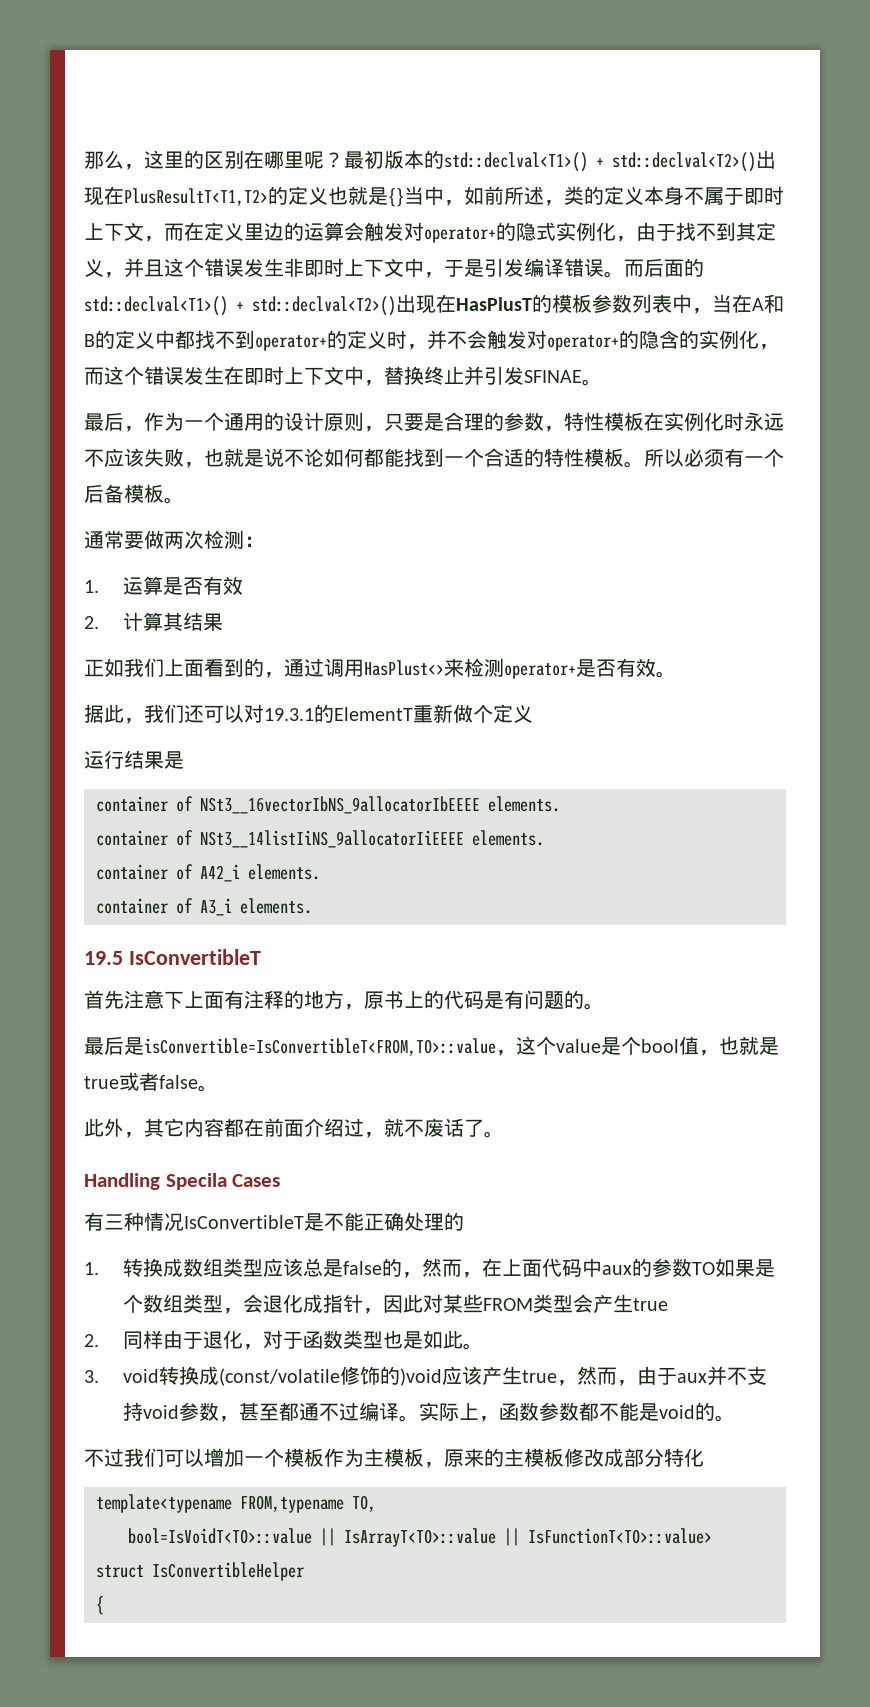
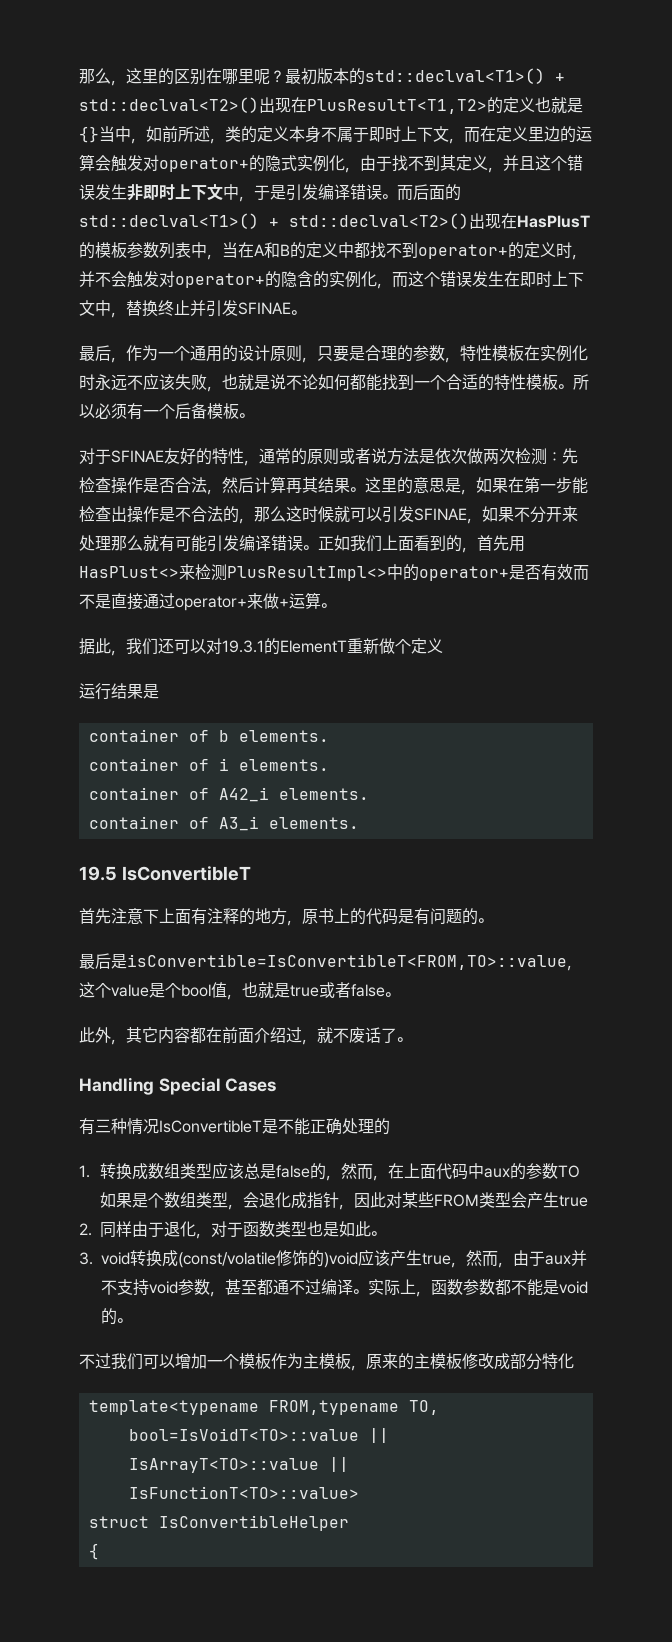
[84,530,264,549] [84,576,243,595] [84,612,223,631] 通常要做两次检测： // 1.运算是否有效 // 2.计算其结果 // -> [79,448,578,466] [79,476,588,495] [79,506,578,524] [79,535,318,552] 对于SFINAE友好的特性，通常的原则或者说方法是依次做两次检测：先检查操作是否合法，然后计算再其结果。这里的意思是，如果在第一步能检查出操作是不合法的，那么这时候就可以引发SFINAE，如果不分开来处理那么就有可能引发编译错误。
[284,658,344,677] 通过调 -> [477,535,509,551] 首先
(504, 667) none -> [227,564,419,581] PlusResultImpl<>中的
(656, 667) none -> [573,565,589,581] [79,592,321,611] 而不是直接通过operator+来做+运算
[200,796,560,814] [96,830,464,848] NSt3__16vectorIbNS_9allocatorIbEEEE elements. // container of NSt3__14listIiNS_9allocatorIiEEEE -> [218,730,329,742] [88,758,229,771] b elements. // container of i
[165,1173,227,1190] Specila -> [158,1077,221,1095] Special

